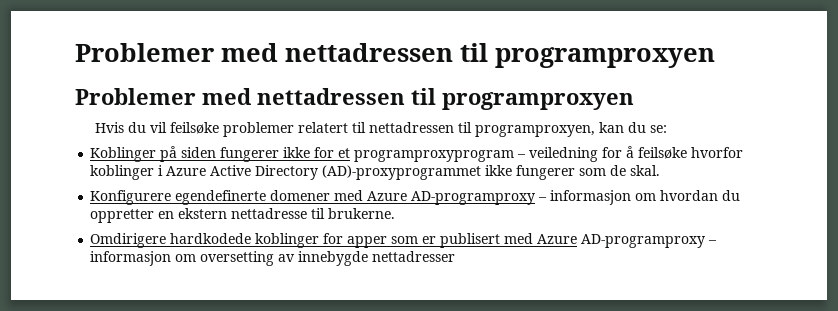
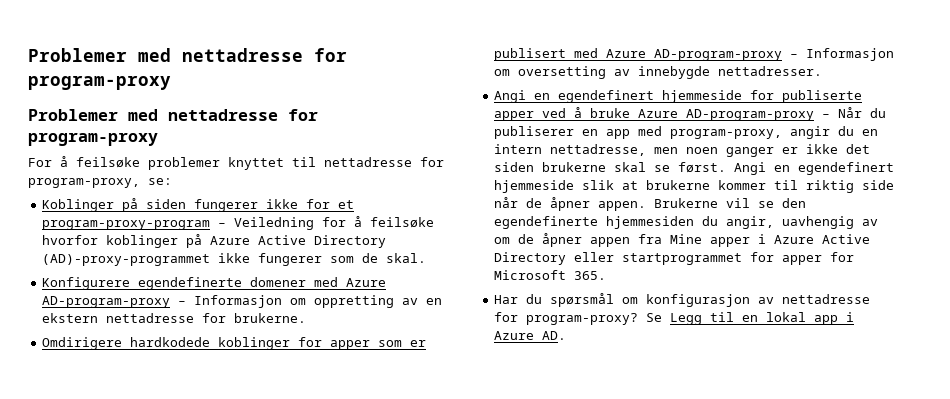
[75,43,715,68] [75,88,634,110] [94,122,646,137] Problemer med nettadressen til programproxyen // Problemer med nettadressen til programproxyen // Hvis du vil feilsøke problemer relatert til nettadressen til programproxyen, kan du -> [28,48,347,62] [28,76,171,90] [28,109,318,121] [28,133,158,146] [28,156,444,170] [28,178,140,188] Problemer med nettadresse for program-proxy // Problemer med nettadresse for program-proxy // For å feilsøke problemer knyttet til nettadresse for program-proxy,
[354,147,599,162] programproxyprogram – veiledning -> [42,217,315,230] program-proxy-program – Veiledning
[158,165,482,180] i Azure Active Directory (AD)-proxyprogrammet -> [186,234,387,248] [42,254,211,266] på Azure Active Directory (AD)-proxy-programmet
[411,190,741,205] [90,209,155,223] AD-programproxy – informasjon om hvordan du oppretter -> [42,295,419,308] AD-program-proxy – Informasjon om oppretting av
[311,208,326,219] til -> [202,313,227,323] for
[581,234,718,248] [90,251,172,266] AD-programproxy – informasjon -> [654,48,895,61] AD-program-proxy – Informasjon
[372,251,456,262] nettadresser -> [718,66,823,76] [494,90,863,103] [494,107,887,121] [494,126,879,139] [494,144,871,157] [494,162,895,175] [494,180,895,193] [494,197,807,211] [494,216,879,229] [494,233,871,247] [494,252,855,265] [494,270,607,280] [494,293,871,307] [494,312,855,325] [494,331,567,340] nettadresser. // Angi en egendefinert hjemmeside for publiserte apper ved å bruke Azure AD-program-proxy – Når du publiserer en app med program-proxy, angir du en intern nettadresse, men noen ganger er ikke det siden brukerne skal se først. Angi en egendefinert hjemmeside slik at brukerne kommer til riktig side når de åpner appen. Brukerne vil se den egendefinerte hjemmesiden du angir, uavhengig av om de åpner appen fra Mine apper i Azure Active Directory eller startprogrammet for apper for Microsoft 365. // Har du spørsmål om konfigurasjon av nettadresse for program-proxy? Se Legg til en lokal app i Azure AD.

